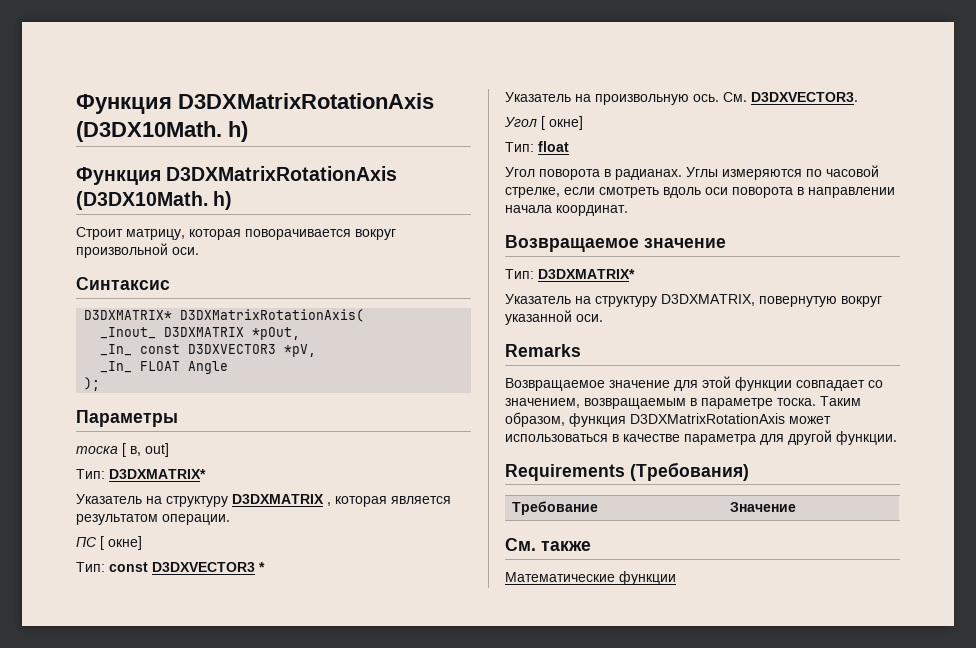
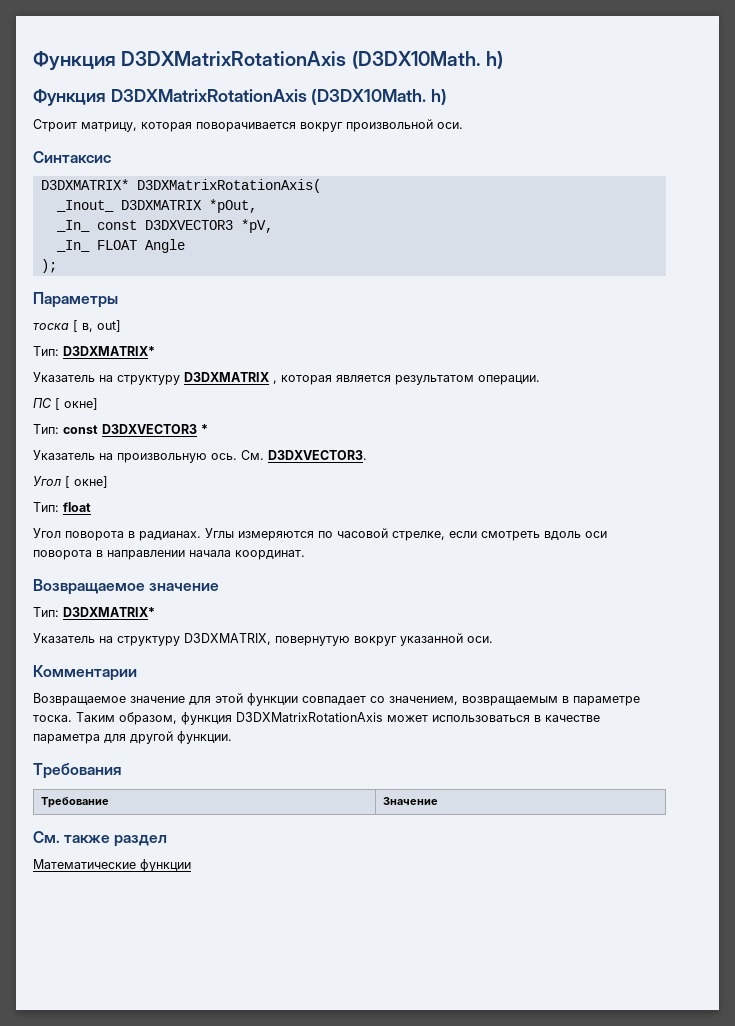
[505,344,581,357] Remarks -> [33,665,137,681] Комментарии
[505,462,749,481] Requirements (Требования) -> [33,763,121,779] Требования
(591, 546) none -> [114,835,168,847] раздел

